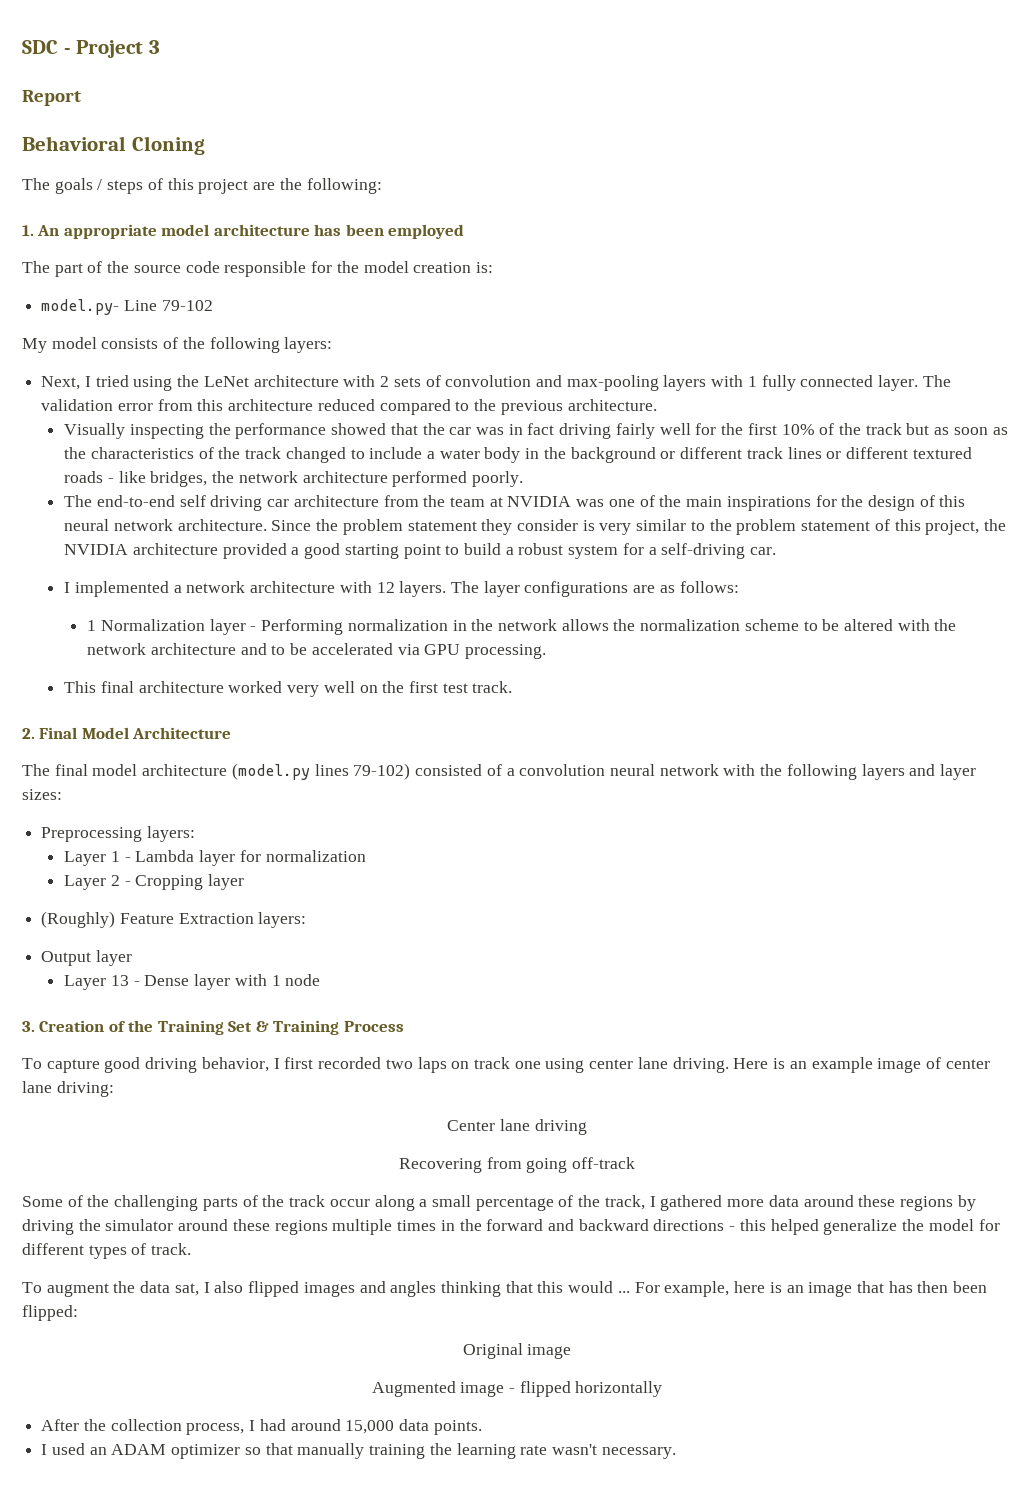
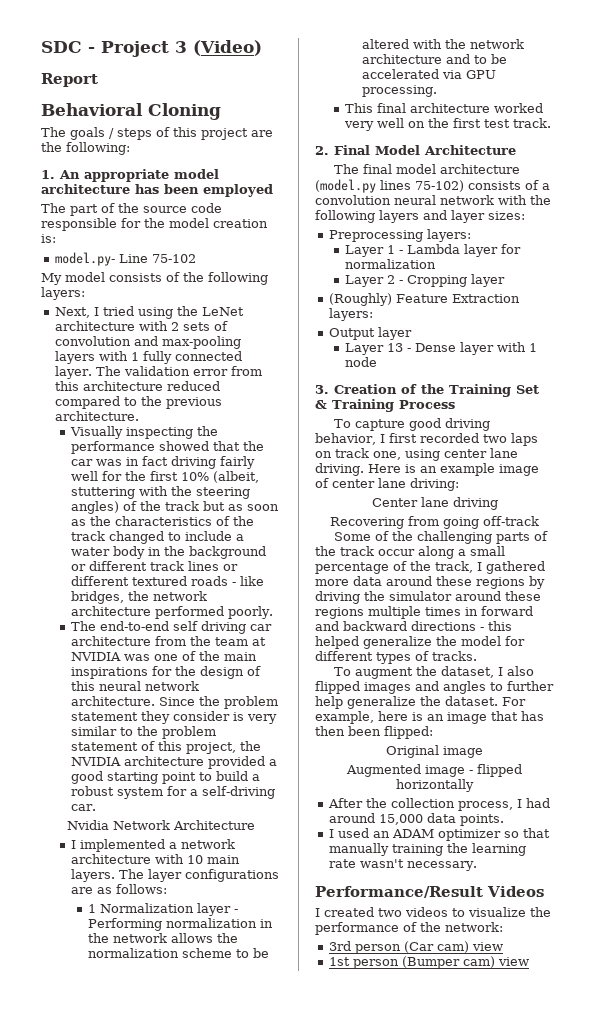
(161, 47) none -> [193,40,262,56] (Video)
[161,300,213,311] 79-102 -> [151,254,196,263] 75-102
(815, 429) none -> [213,471,260,483] [71,486,251,499] [71,501,120,514] (albeit, stuttering with the steering angles)
(777, 551) none -> [66,820,255,830] // Nvidia Network Architecture
[376,582,395,593] 12 -> [187,855,241,864] 10 main
[353,763,483,780] 79-102) consisted -> [415,180,521,192] 75-102) consists
[514,1061,541,1069] one -> [373,451,401,460] one,
[459,1219,482,1231] the -> (478, 611) none
[151,1243,192,1255] track. -> [432,651,477,661] tracks.
[140,1281,199,1296] data sat, -> [441,666,495,678] dataset,
[440,1281,630,1297] thinking that this would ... -> [490,681,554,691] [315,696,498,709] to further help generalize the dataset.
(676, 1453) none -> [315,886,544,898] [315,907,551,917] [315,922,503,935] [328,941,503,954] [328,956,529,969] // Performance/Result Videos // I created two videos to visualize the performance of the network: // 3rd person (Car cam) view // 1st person (Bumper cam) view

